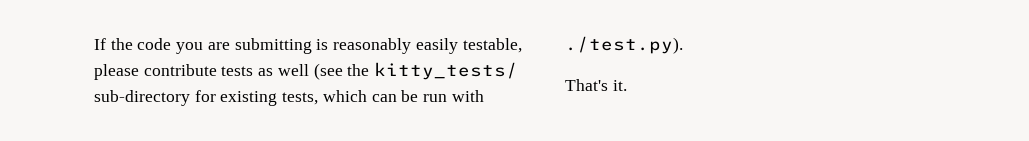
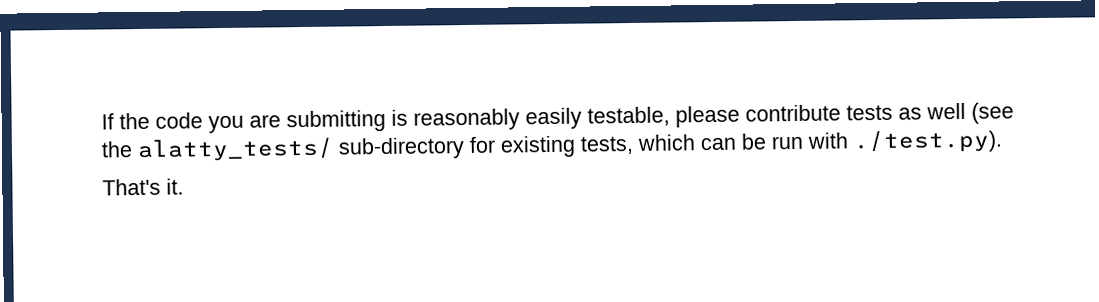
[374,62,519,80] kitty_tests/ -> [137,137,334,163] alatty_tests/

